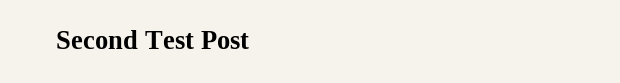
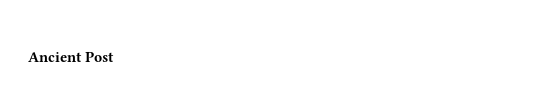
[56,30,195,49] Second Test -> [28,52,82,62] Ancient

